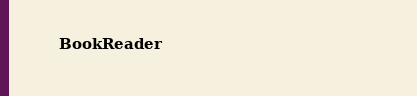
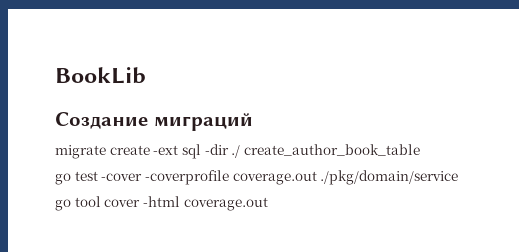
[59,38,163,49] BookReader -> [55,67,146,84] [55,112,253,131] [55,144,420,159] [55,170,459,185] [55,196,268,211] BookLib // Создание миграций // migrate create -ext sql -dir ./ create_author_book_table // go test -cover -coverprofile coverage.out ./pkg/domain/service // go tool cover -html coverage.out

